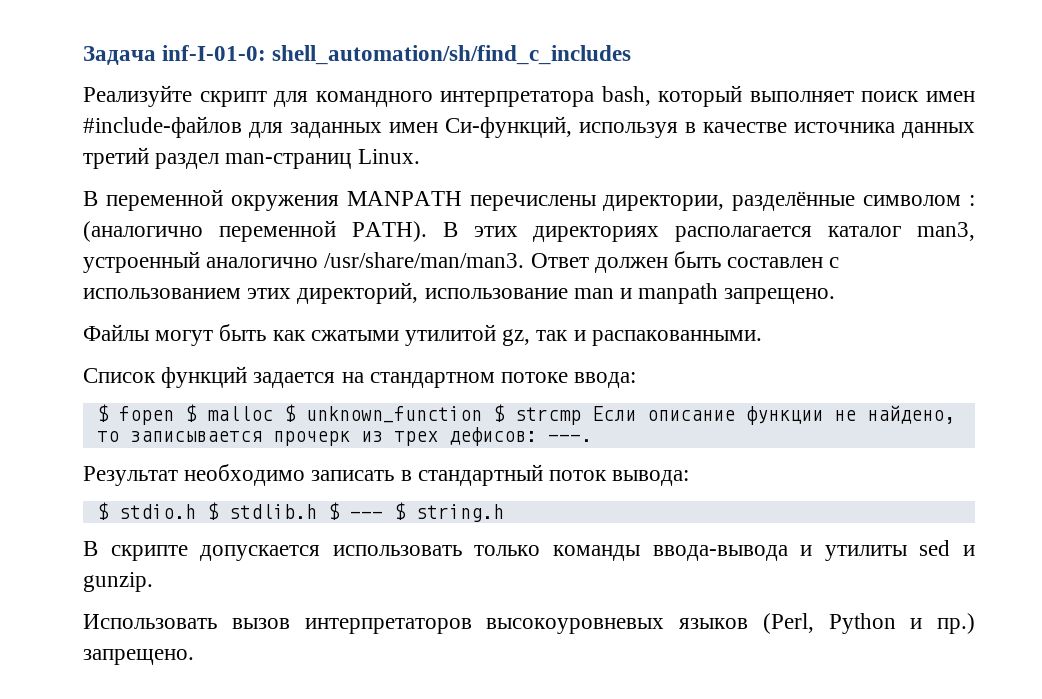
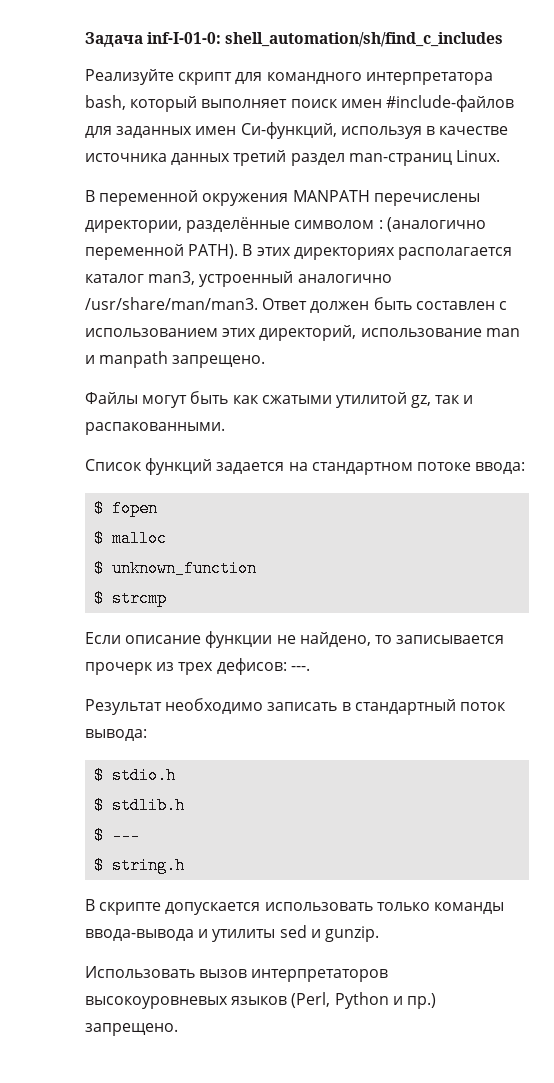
(174, 415) none -> (159, 508) //
(273, 413) none -> (168, 538) //
(482, 414) none -> (258, 568) //
(581, 416) none -> (168, 598) //
(196, 511) none -> (177, 775) //
(317, 511) none -> (186, 805) //
(383, 515) none -> (141, 835) //

